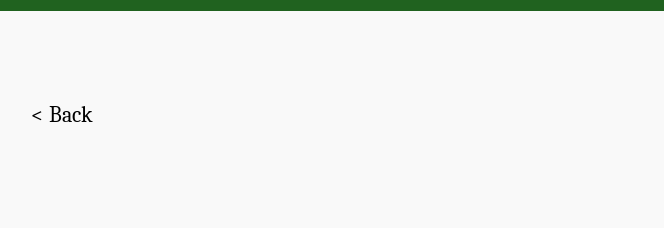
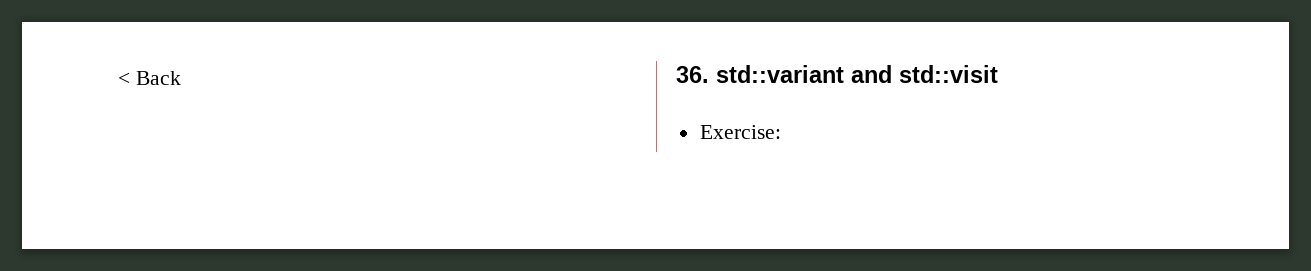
(93, 114) none -> [676,65,998,83] [699,125,781,139] // 36. std::variant and std::visit // Exercise:

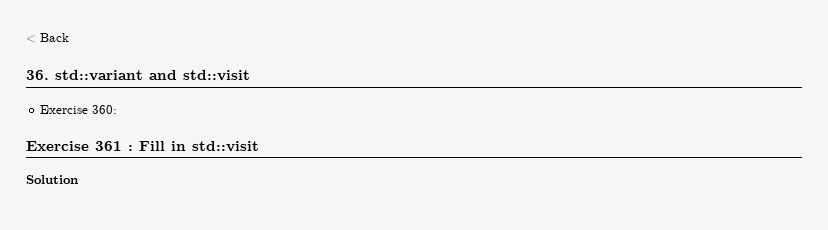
[699,125,781,139] Exercise: -> [40,105,118,114] [26,141,259,152] [26,175,78,184] Exercise 360: // Exercise 361 : Fill in std::visit // Solution

